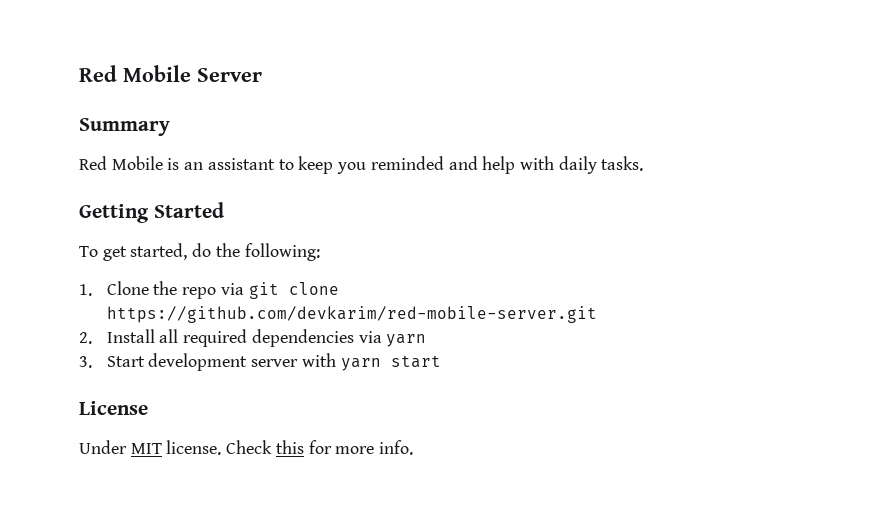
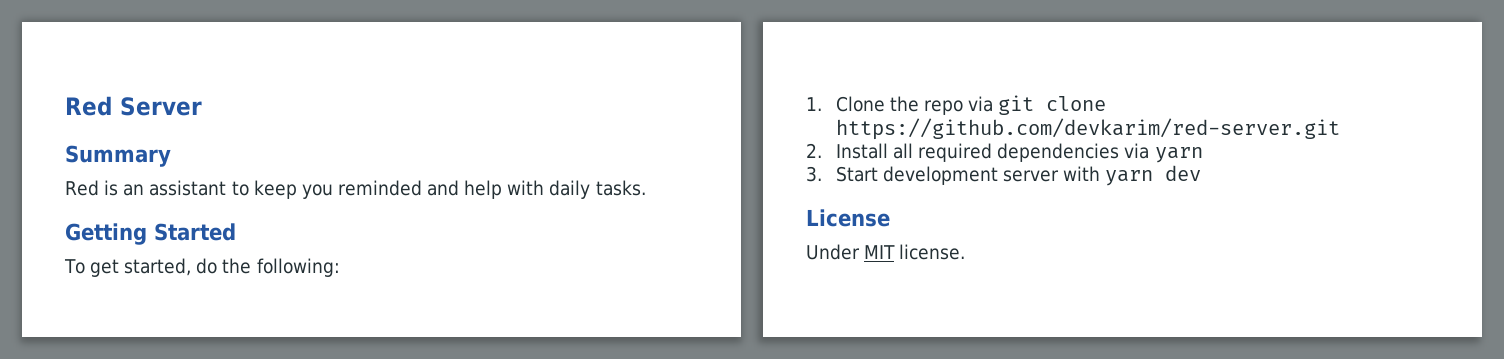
[79,65,191,82] Red Mobile -> [65,96,112,116] Red
[111,156,163,170] Mobile -> (99, 188) none
[106,306,597,323] https://github.com/devkarim/red-mobile-server.git -> [835,118,1340,140] https://github.com/devkarim/red-server.git
[390,355,441,368] start -> [1165,165,1202,181] dev
[226,440,414,455] Check this for more info. -> (966, 252) none

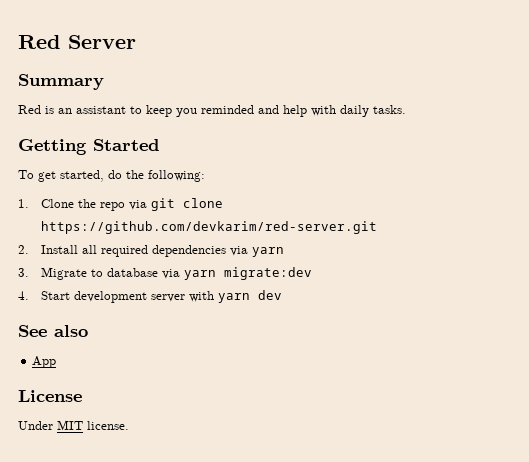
(822, 174) none -> [41,267,313,280] [18,291,29,300] Migrate to database via yarn migrate:dev // 4.
(1202, 173) none -> [18,325,88,337] [32,356,57,368] // See also // App

